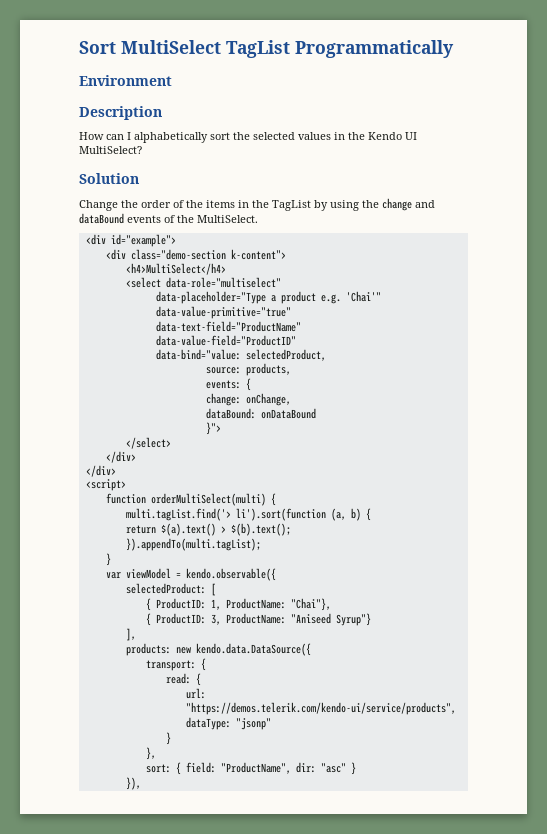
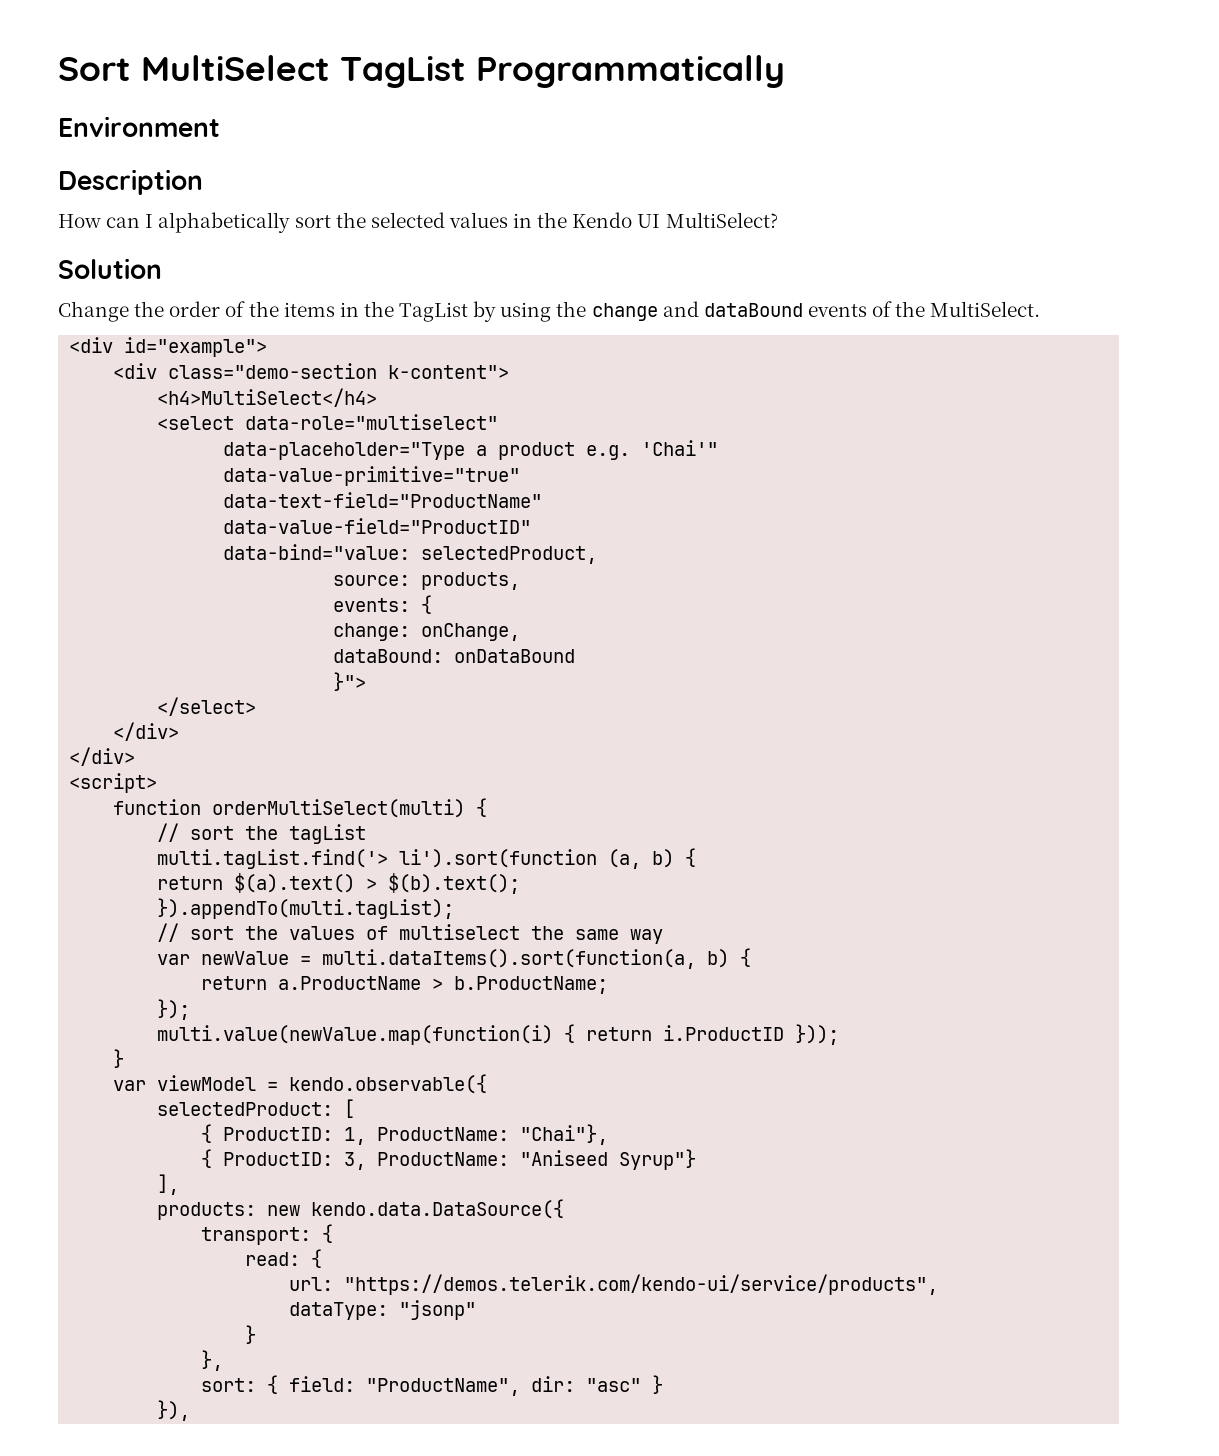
(276, 499) none -> [157,823,367,844] // // sort the tagList
(261, 544) none -> [157,923,664,944] [157,948,752,969] [201,976,609,994] [157,999,191,1020] [157,1024,840,1045] // // sort the values of multiselect the same way // var newValue = multi.dataItems().sort(function(a, b) { // return a.ProductName > b.ProductName; // }); // multi.value(newValue.map(function(i) { return i.ProductID }));

